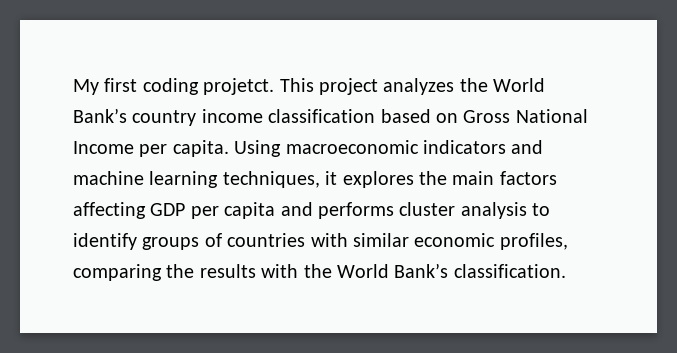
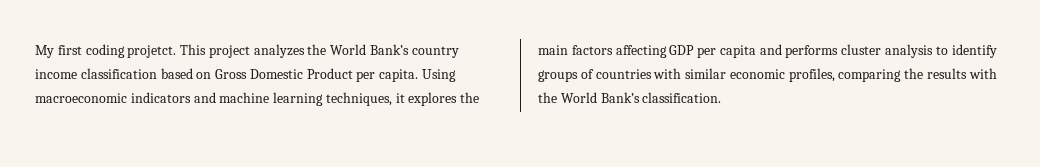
[515,109,588,123] [73,141,134,154] National Income -> [249,68,353,79] Domestic Product

